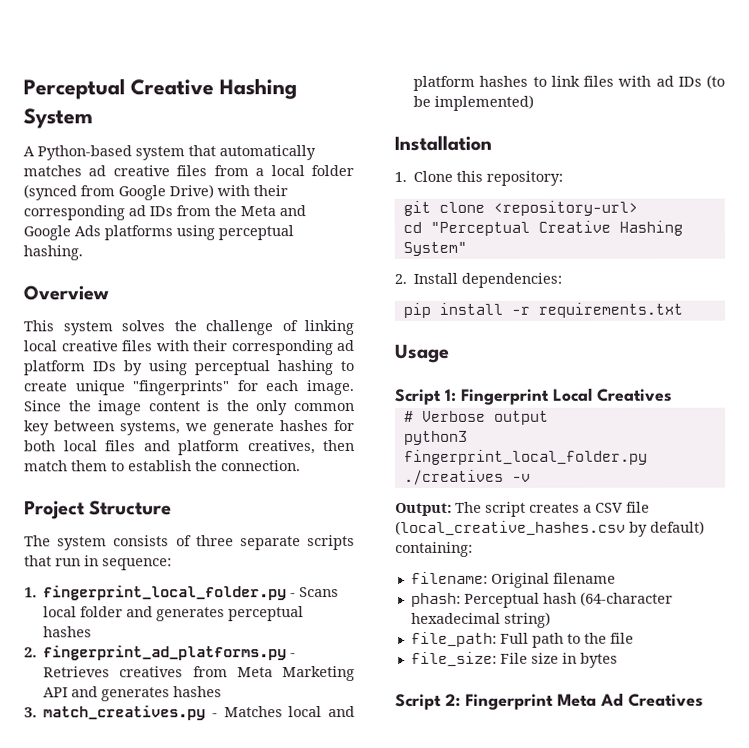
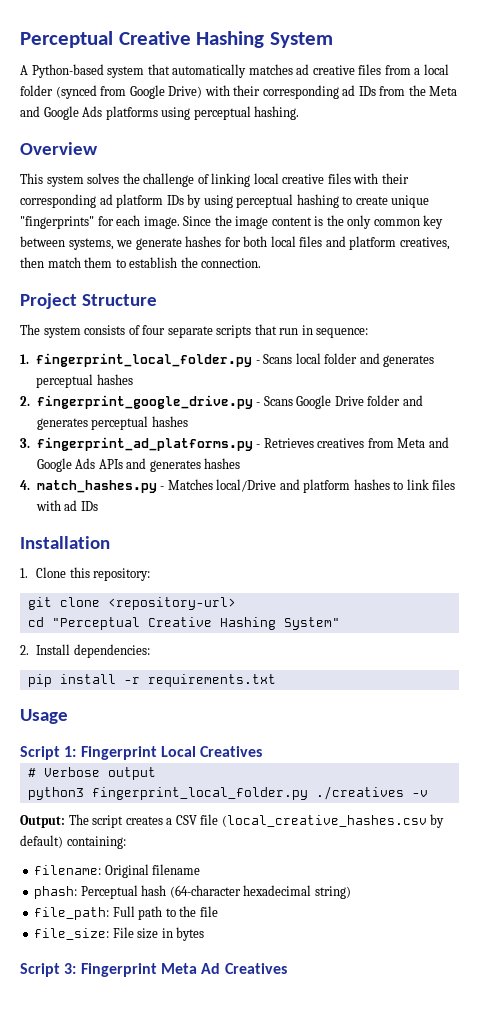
[195,535,234,547] three -> [142,325,166,335] four
(37, 652) none -> [36,395,423,409] [36,416,188,430] [20,438,30,448] fingerprint_google_drive.py - Scans Google Drive folder and generates perceptual hashes // 3.
[282,666,355,682] [43,687,69,698] Marketing API -> [428,437,449,448] [36,458,123,472] and Google Ads APIs
[24,705,207,721] 3. match_creatives.py -> [20,480,157,493] 4. match_hashes.py
[288,706,323,718] local -> [216,479,277,492] local/Drive
[706,74,725,89] [413,94,535,111] (to be implemented) -> (98, 506) none
[445,693,461,707] 2: -> [64,963,77,974] 3:

